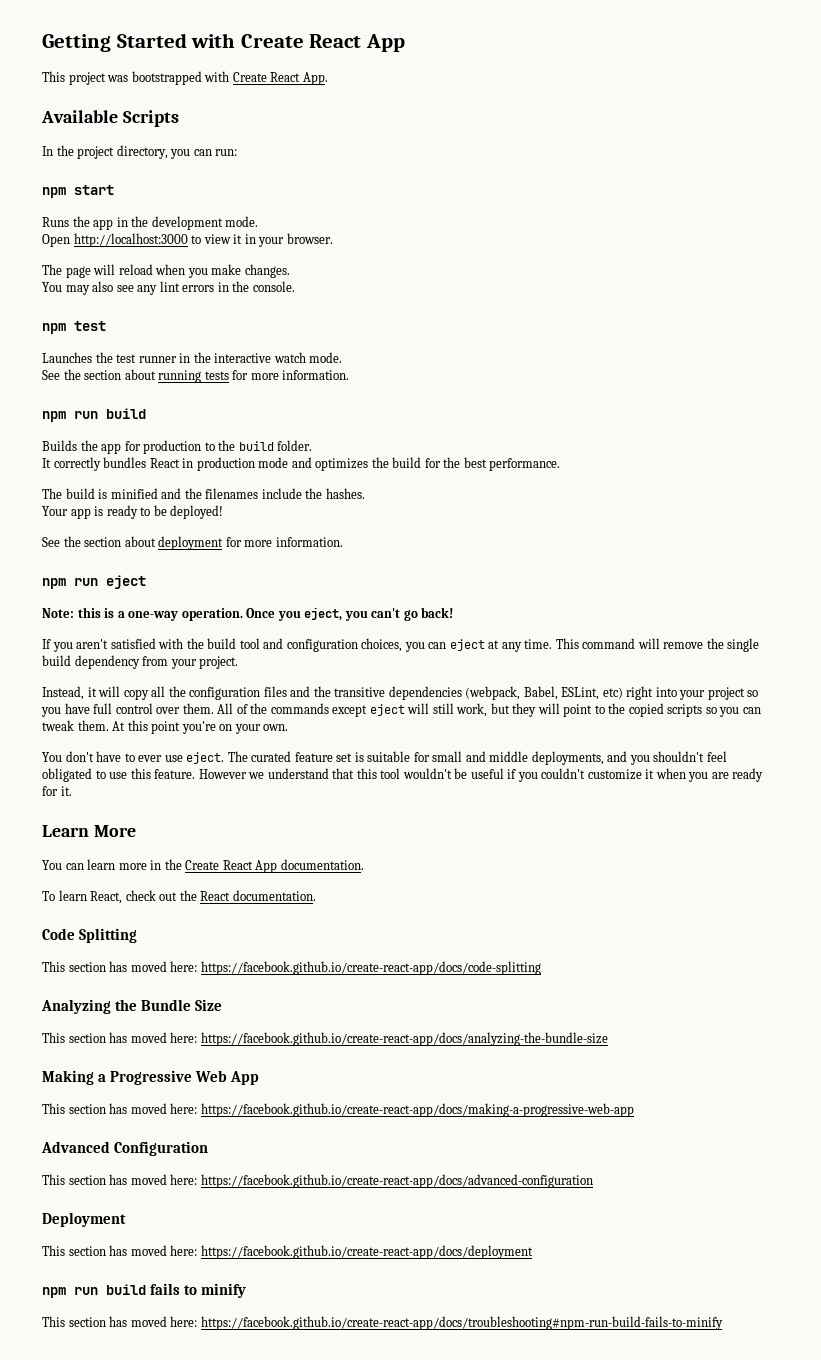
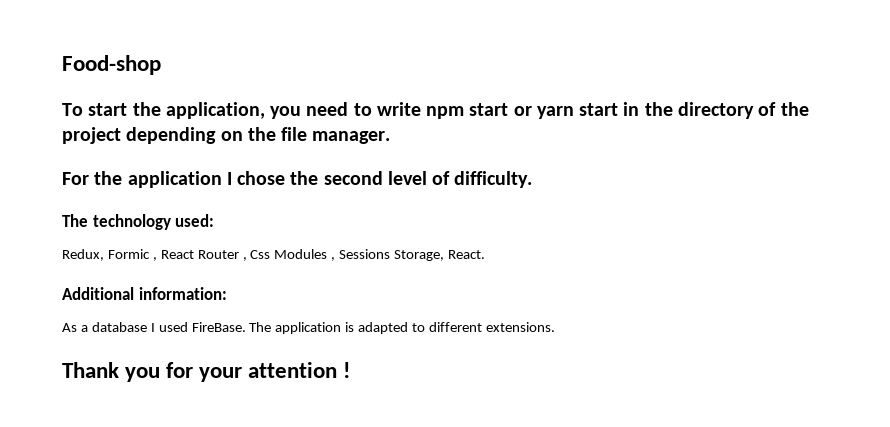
[42,33,405,52] [42,71,328,85] [41,110,179,127] [42,145,238,159] [42,185,114,198] [42,216,259,230] [42,233,333,247] [42,264,290,278] [42,281,295,295] [42,321,106,334] [42,352,343,363] [42,369,350,383] [42,408,146,422] [42,440,313,454] [42,457,561,471] [42,488,365,499] [42,505,224,519] [42,536,343,550] [42,575,146,589] [42,607,454,621] [42,638,760,652] [42,655,239,669] [42,686,759,700] [41,703,761,717] [42,720,289,734] [42,751,727,765] [42,768,764,782] [42,786,72,796] [42,825,136,837] [42,859,364,873] [42,890,316,904] [42,928,138,943] [42,961,541,975] [41,999,223,1014] [42,1032,608,1046] [42,1070,260,1085] [42,1103,634,1117] [41,1141,209,1156] [42,1174,593,1188] [42,1212,126,1227] [42,1245,533,1259] [42,1283,247,1298] [42,1316,723,1330] Getting Started with Create React App // This project was bootstrapped with Create React App. // Available Scripts // In the project directory, you can run: // npm start // Runs the app in the development mode. // Open http://localhost:3000 to view it in your browser. // The page will reload when you make changes. // You may also see any lint errors in the console. // npm test // Launches the test runner in the interactive watch mode. // See the section about running tests for more information. // npm run build // Builds the app for production to the build folder. // It correctly bundles React in production mode and optimizes the build for the best performance. // The build is minified and the filenames include the hashes. // Your app is ready to be deployed! // See the section about deployment for more information. // npm run eject // Note: this is a one-way operation. Once you eject, you can't go back! // If you aren't satisfied with the build tool and configuration choices, you can eject at any time. This command will remove the single build dependency from your project. // Instead, it will copy all the configuration files and the transitive dependencies (webpack, Babel, ESLint, etc) right into your project so you have full control over them. All of the commands except eject will still work, but they will point to the copied scripts so you can tweak them. At this point you're on your own. // You don't have to ever use eject. The curated feature set is suitable for small and middle deployments, and you shouldn't feel obligated to use this feature. However we understand that this tool wouldn't be useful if you couldn't customize it when you are ready for it. // Learn More // You can learn more in the Create React App documentation. // To learn React, check out the React documentation. // Code Splitting // This section has moved here: https://facebook.github.io/create-react-app/docs/code-splitting // Analyzing the Bundle Size // This section has moved here: https://facebook.github.io/create-react-app/docs/analyzing-the-bundle-size // Making a Progressive Web App // This section has moved here: https://facebook.github.io/create-react-app/docs/making-a-progressive-web-app // Advanced Configuration // This section has moved here: https://facebook.github.io/create-react-app/docs/advanced-configuration // Deployment // This section has moved here: https://facebook.github.io/create-react-app/docs/deployment // npm run build fails to minify // This section has moved here: https://facebook.github.io/create-react-app/docs/troubleshooting#npm-run-build-fails-to-minify -> [62,55,161,75] [62,102,809,119] [62,127,391,144] [62,171,533,188] [62,214,215,230] [62,249,486,261] [62,287,227,300] [62,322,555,334] [62,362,351,382] Food-shop // To start the application, you need to write npm start or yarn start in the directory of the project depending on the file manager. // For the application I chose the second level of difficulty. // The technology used: // Redux, Formic , React Router , Css Modules , Sessions Storage, React. // Additional information: // As a database I used FireBase. The application is adapted to different extensions. // Thank you for your attention !

